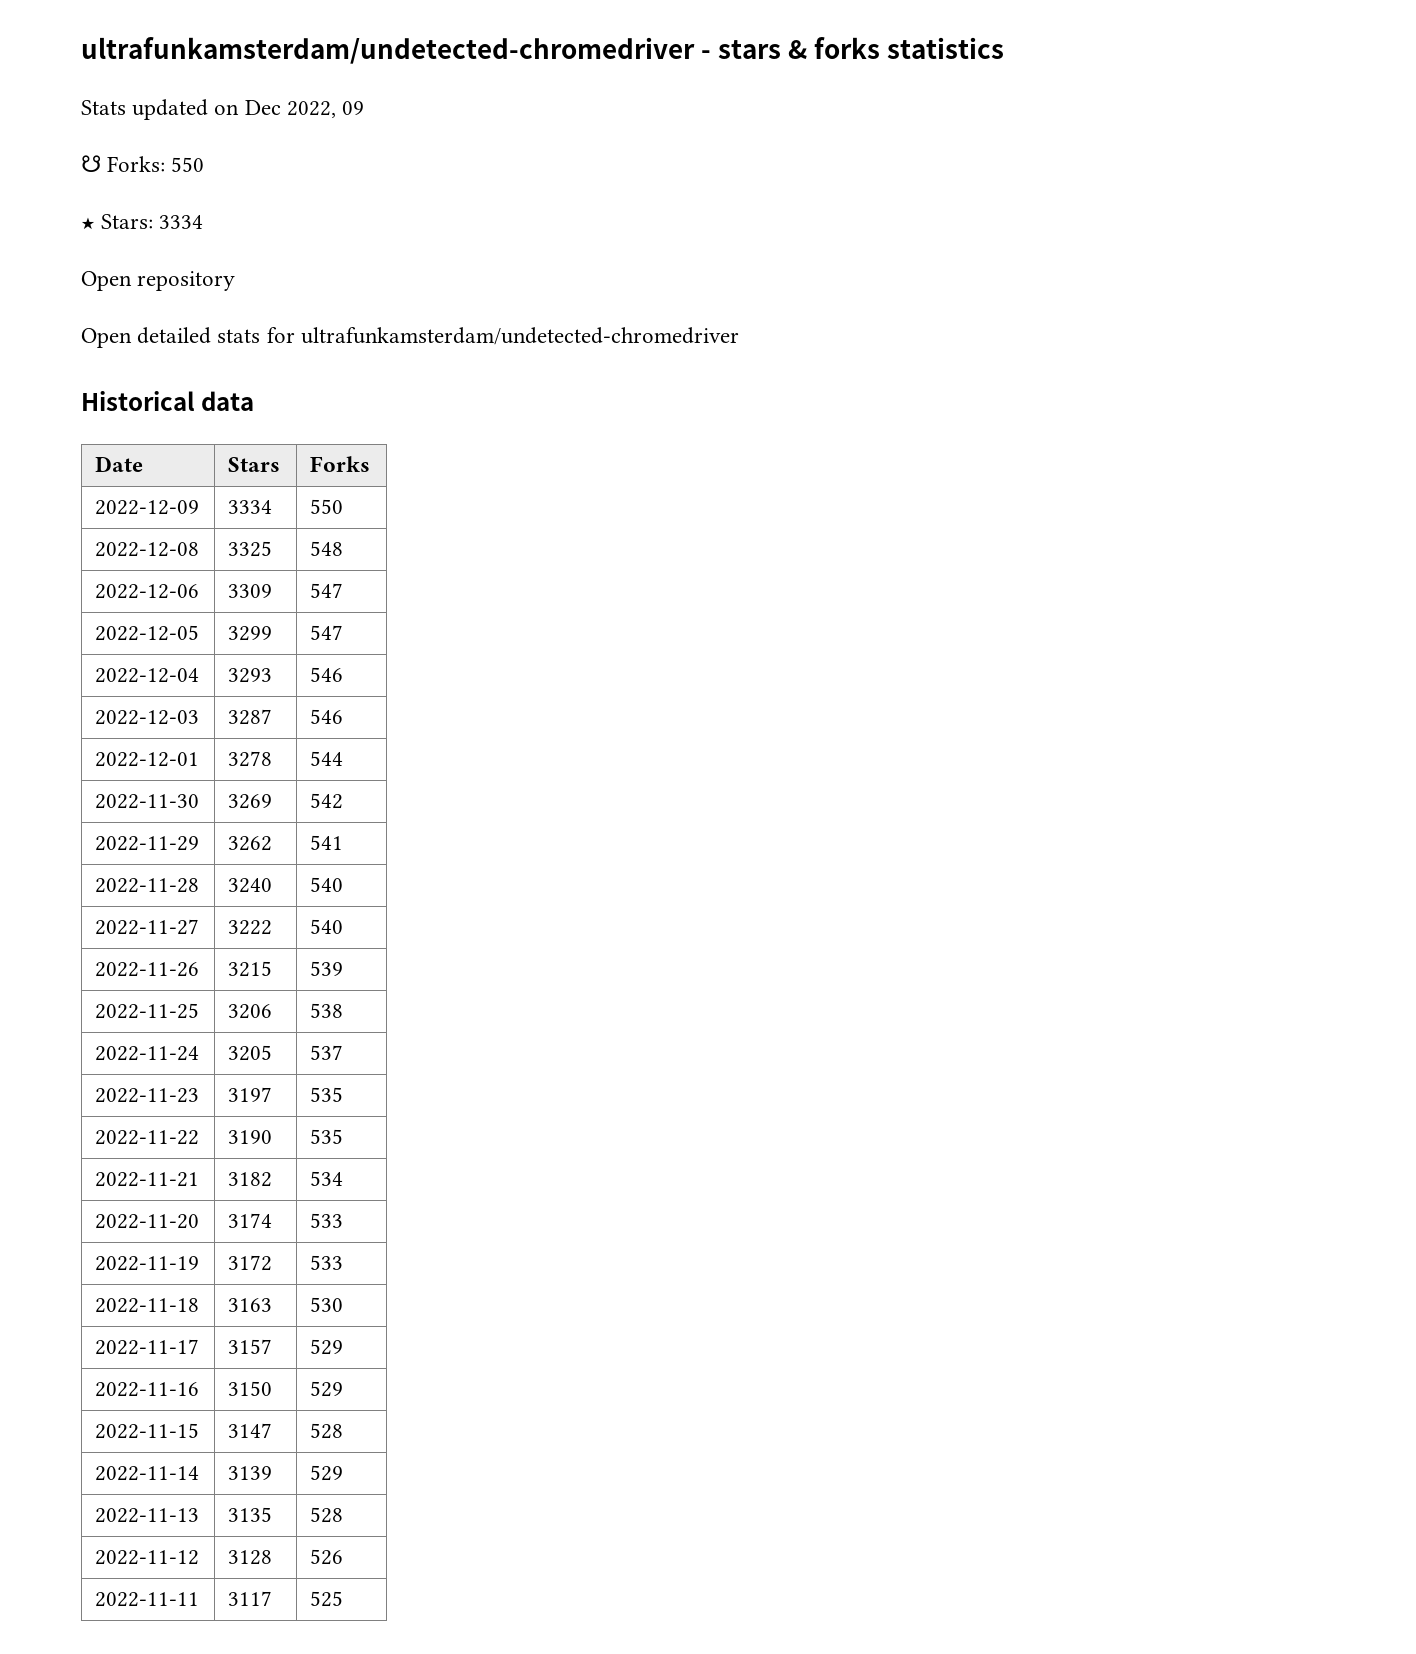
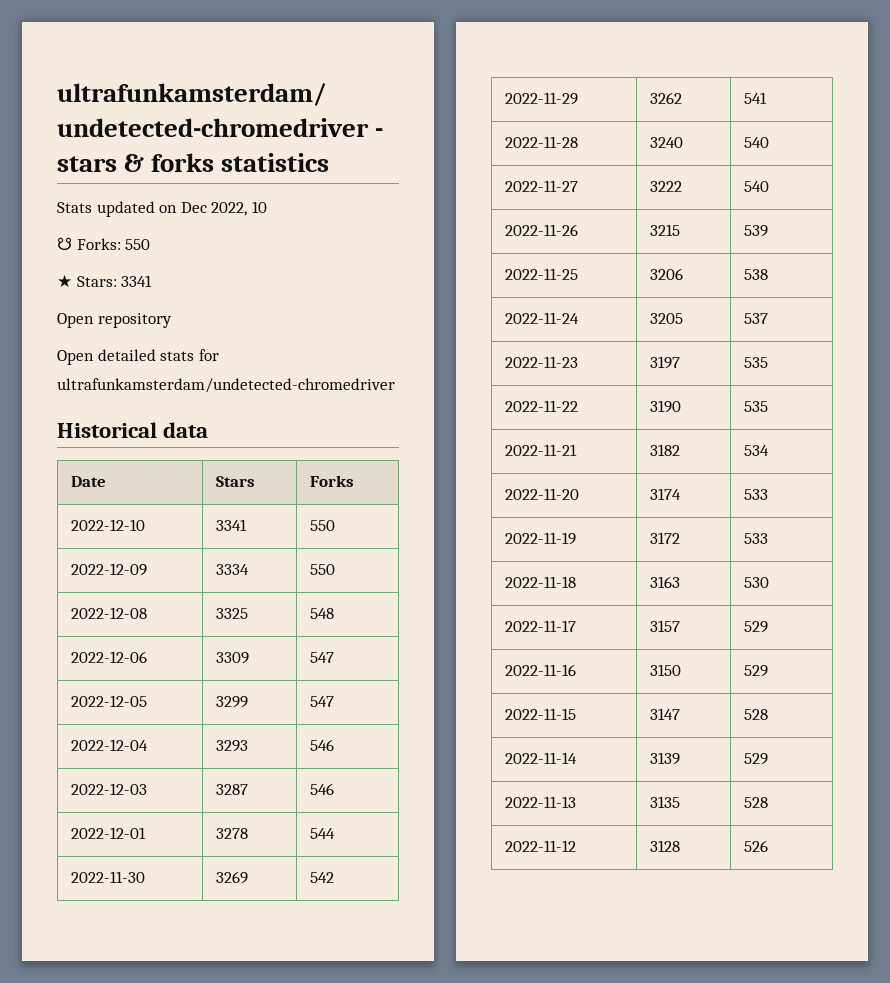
[342,101,365,115] 09 -> [251,201,267,213] 10
[159,215,204,229] 3334 -> [121,275,153,287] 3341
(371, 464) none -> [70,519,145,531] [215,519,247,531] [309,520,335,531] // 2022-12-10 | 3341 | 550
[95,1592,200,1607] [228,1591,273,1606] [310,1591,344,1607] // 2022-11-11 | 3117 | 525 -> (768, 846) none

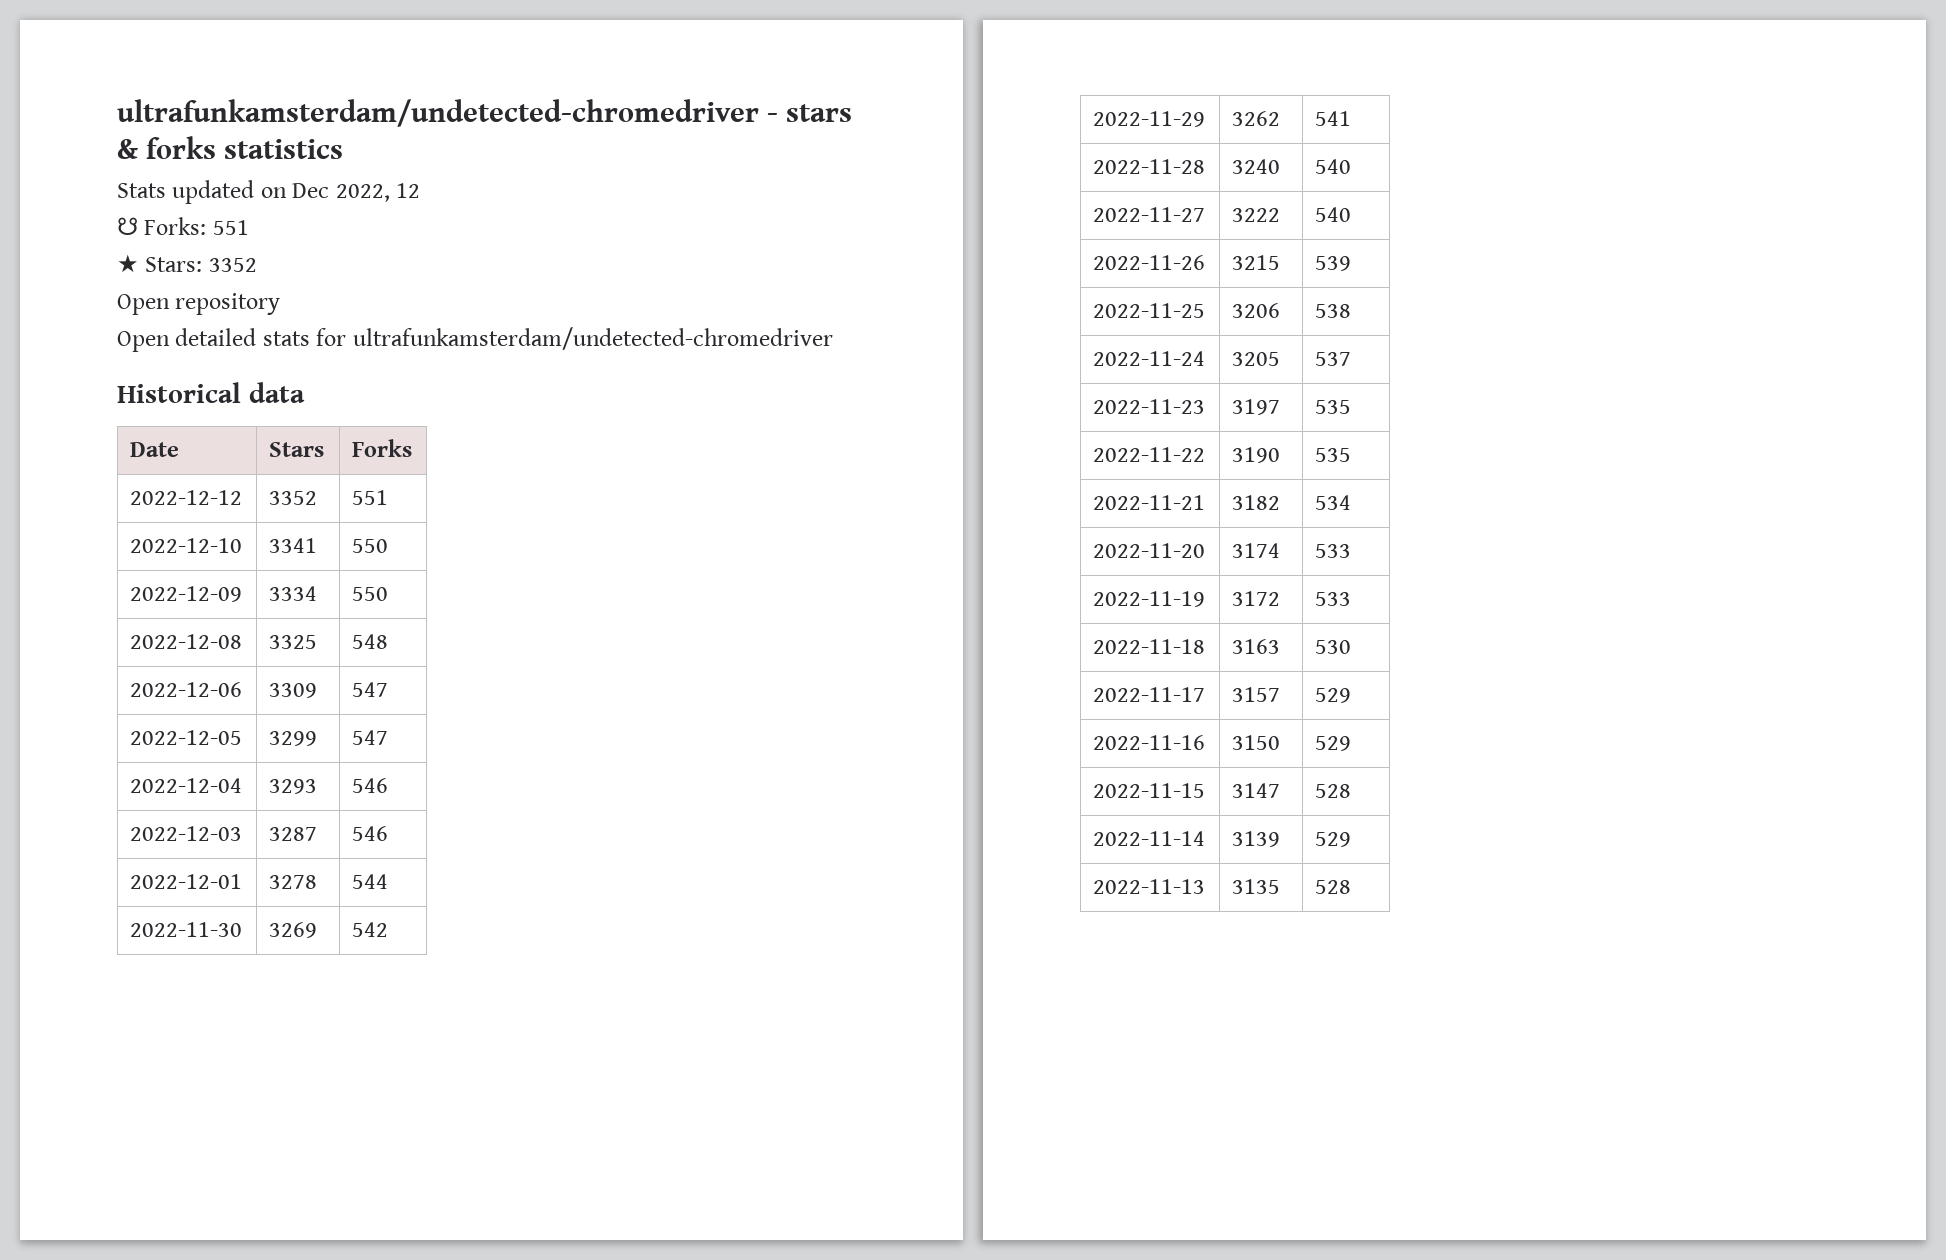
[251,201,267,213] 10 -> [396,183,421,198] 12
[125,239,151,250] 550 -> [212,220,249,235] 551
[121,275,153,287] 3341 -> [208,258,257,272] 3352
(354, 481) none -> [130,490,243,505] [269,491,318,505] [352,490,389,505] // 2022-12-12 | 3352 | 551
[504,840,576,852] [649,840,680,852] [743,840,768,852] // 2022-11-12 | 3128 | 526 -> (1352, 887) none

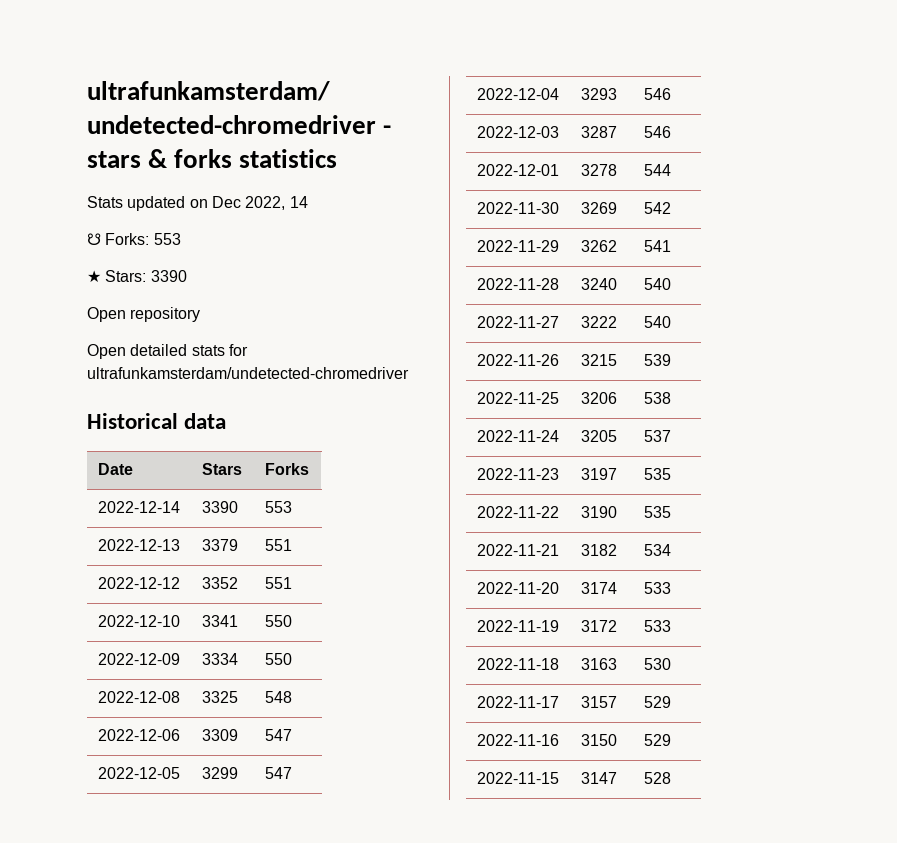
[396,183,421,198] 12 -> [289,196,308,208] 14
[212,220,249,235] 551 -> [153,233,181,245] 553
[208,258,257,272] 3352 -> [150,270,187,282] 3390
(413, 448) none -> [97,501,180,513] [201,501,238,513] [264,501,292,513] [97,539,180,551] [201,539,238,551] [264,539,292,551] // 2022-12-14 | 3390 | 553 // 2022-12-13 | 3379 | 551
[1093,831,1206,846] [1232,831,1281,847] [1315,832,1352,847] [1093,879,1206,894] [1232,879,1281,894] [1315,880,1352,894] // 2022-11-14 | 3139 | 529 // 2022-11-13 | 3135 | 528 -> (671, 778) none

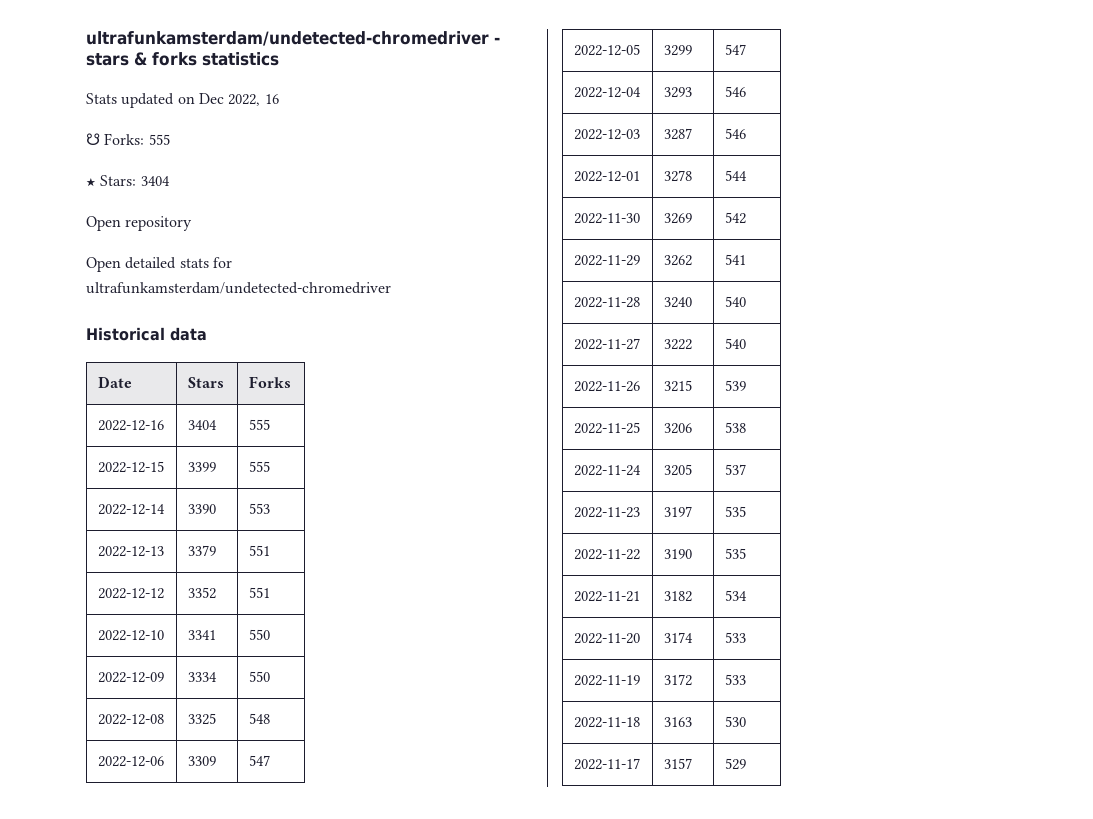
[289,196,308,208] 14 -> [264,94,279,104] 16
[153,233,181,245] 553 -> [148,134,170,145] 555
[150,270,187,282] 3390 -> [140,176,170,186] 3404
(309, 469) none -> [97,420,164,431] [187,420,217,430] [248,419,270,430] [97,461,164,473] [187,462,216,472] [248,461,270,472] // 2022-12-16 | 3404 | 555 // 2022-12-15 | 3399 | 555
[476,734,559,746] [580,734,617,746] [643,734,671,746] [476,772,559,784] [580,772,617,784] [643,772,671,784] // 2022-11-16 | 3150 | 529 // 2022-11-15 | 3147 | 528 -> (746, 764) none

